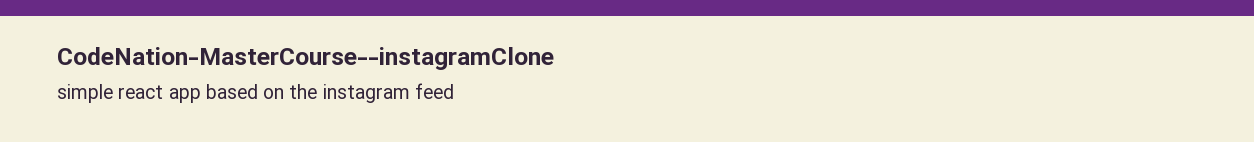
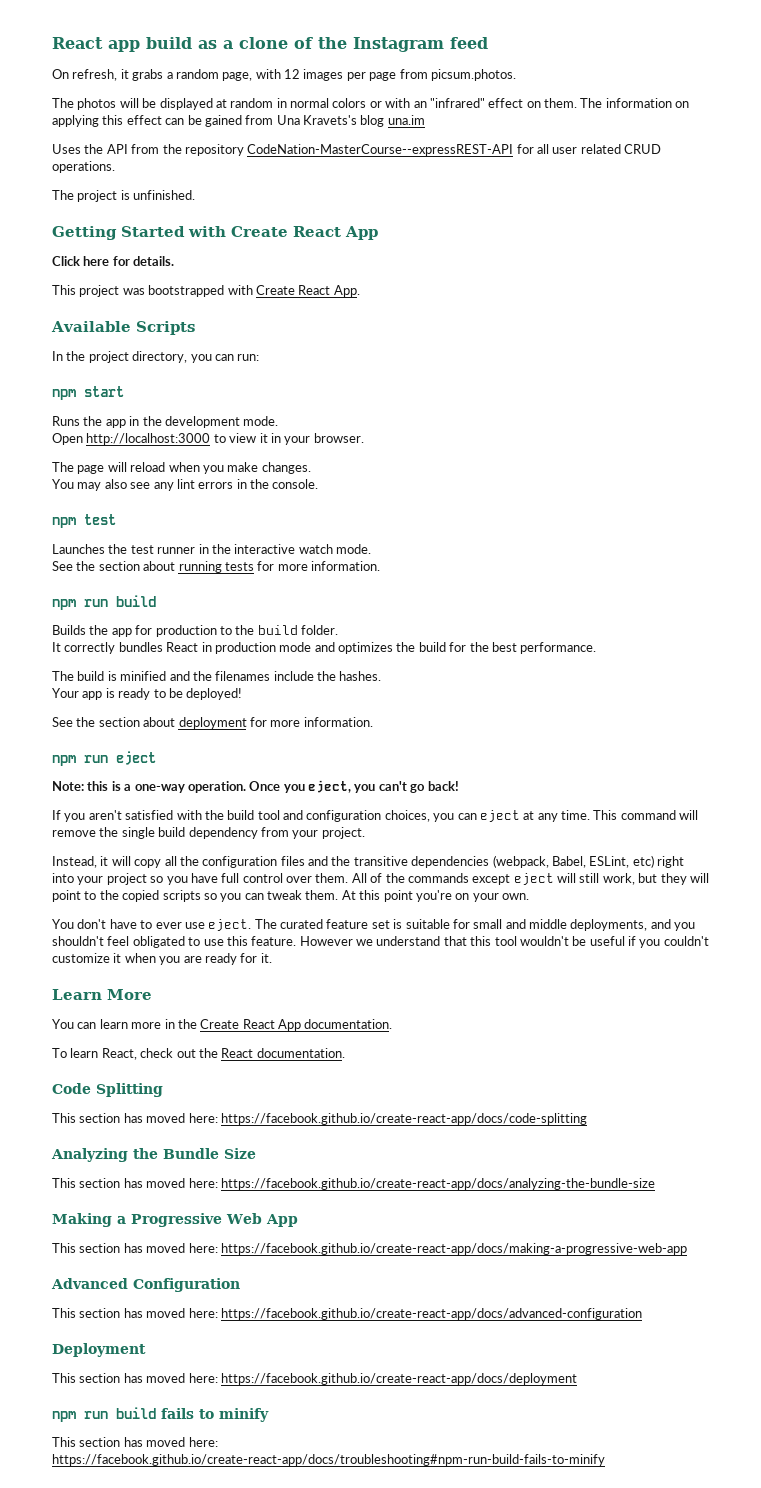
[57,47,554,70] [57,83,454,103] CodeNation-MasterCourse--instagramClone // simple react app based on the instagram feed -> [52,37,488,52] [52,69,516,81] [52,98,690,110] [52,115,425,127] [52,144,662,156] [52,161,115,173] [52,190,196,202] [52,226,378,240] [52,256,175,266] [52,285,360,297] [51,321,195,335] [52,351,260,363] [52,386,124,400] [52,416,279,428] [52,433,364,445] [52,462,311,474] [52,479,319,491] [52,514,116,528] [52,544,371,554] [52,561,380,573] [52,595,156,610] [52,625,338,637] [52,642,597,654] [52,671,382,681] [52,688,243,700] [52,717,373,729] [52,751,156,766] [52,780,459,793] [52,810,699,822] [52,827,365,839] [52,855,684,868] [52,873,709,885] [52,890,529,902] [52,919,696,931] [52,936,709,948] [52,953,272,965] [52,989,152,1000] [52,1019,393,1031] [52,1048,345,1060] [52,1083,163,1097] [52,1113,587,1125] [51,1148,256,1162] [52,1178,655,1190] [52,1213,298,1227] [52,1243,687,1255] [51,1278,240,1292] [52,1308,642,1320] [52,1343,146,1357] [52,1373,577,1385] [52,1407,269,1422] [52,1437,218,1447] [52,1454,605,1466] React app build as a clone of the Instagram feed // On refresh, it grabs a random page, with 12 images per page from picsum.photos. // The photos will be displayed at random in normal colors or with an "infrared" effect on them. The information on applying this effect can be gained from Una Kravets's blog una.im // Uses the API from the repository CodeNation-MasterCourse--expressREST-API for all user related CRUD operations. // The project is unfinished. // Getting Started with Create React App // Click here for details. // This project was bootstrapped with Create React App. // Available Scripts // In the project directory, you can run: // npm start // Runs the app in the development mode. // Open http://localhost:3000 to view it in your browser. // The page will reload when you make changes. // You may also see any lint errors in the console. // npm test // Launches the test runner in the interactive watch mode. // See the section about running tests for more information. // npm run build // Builds the app for production to the build folder. // It correctly bundles React in production mode and optimizes the build for the best performance. // The build is minified and the filenames include the hashes. // Your app is ready to be deployed! // See the section about deployment for more information. // npm run eject // Note: this is a one-way operation. Once you eject, you can't go back! // If you aren't satisfied with the build tool and configuration choices, you can eject at any time. This command will remove the single build dependency from your project. // Instead, it will copy all the configuration files and the transitive dependencies (webpack, Babel, ESLint, etc) right into your project so you have full control over them. All of the commands except eject will still work, but they will point to the copied scripts so you can tweak them. At this point you're on your own. // You don't have to ever use eject. The curated feature set is suitable for small and middle deployments, and you shouldn't feel obligated to use this feature. However we understand that this tool wouldn't be useful if you couldn't customize it when you are ready for it. // Learn More // You can learn more in the Create React App documentation. // To learn React, check out the React documentation. // Code Splitting // This section has moved here: https://facebook.github.io/create-react-app/docs/code-splitting // Analyzing the Bundle Size // This section has moved here: https://facebook.github.io/create-react-app/docs/analyzing-the-bundle-size // Making a Progressive Web App // This section has moved here: https://facebook.github.io/create-react-app/docs/making-a-progressive-web-app // Advanced Configuration // This section has moved here: https://facebook.github.io/create-react-app/docs/advanced-configuration // Deployment // This section has moved here: https://facebook.github.io/create-react-app/docs/deployment // npm run build fails to minify // This section has moved here: https://facebook.github.io/create-react-app/docs/troubleshooting#npm-run-build-fails-to-minify

